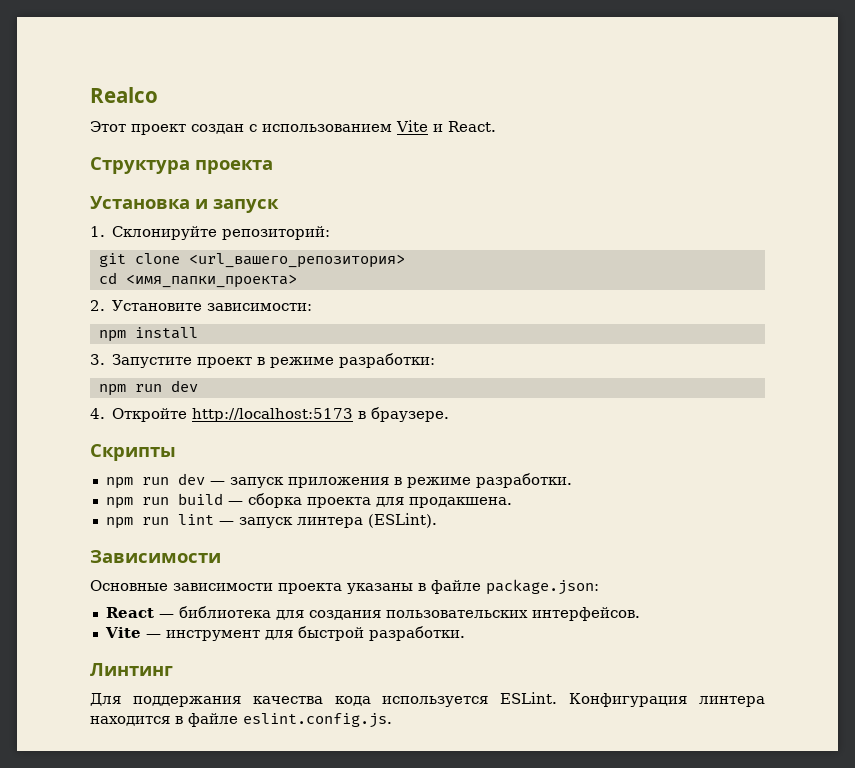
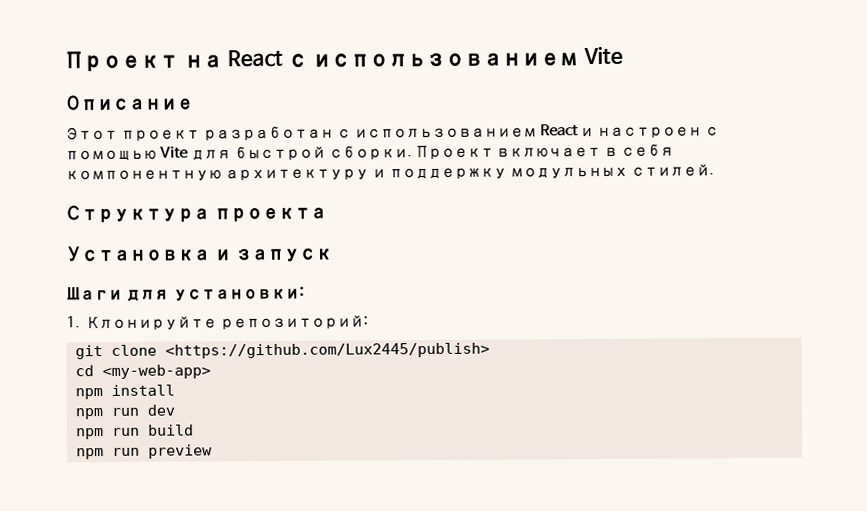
[90,87,158,103] Realco -> [64,46,623,72] [65,94,194,111] Проект на React с использованием Vite // Описание
[191,120,496,134] создан с использованием Vite и React. -> [202,124,720,141] [65,143,675,162] [65,164,714,182] разработан с использованием React и настроен с помощью Vite для быстрой сборки. Проект включает в себя компонентную архитектуру и поддержку модульных стилей.
(279, 206) none -> [66,285,305,302] // Шаги для установки:
[112,226,218,240] Склонируйте -> [86,315,218,331] Клонируйте
[188,253,405,268] <url_вашего_репозитория> -> [164,342,490,359] <https://github.com/Lux2445/publish>
[125,274,297,288] [90,300,313,311] [98,327,198,342] [90,353,436,368] [98,380,198,396] [90,407,450,422] [90,444,176,461] [105,473,572,489] [105,493,512,509] [105,513,437,529] [90,550,221,563] [90,579,599,595] [105,606,640,621] [104,626,465,641] [90,663,173,676] [90,692,765,707] [90,713,392,728] <имя_папки_проекта> // 2. Установите зависимости: // npm install // 3. Запустите проект в режиме разработки: // npm run dev // 4. Откройте http://localhost:5173 в браузере. // Скрипты // npm run dev — запуск приложения в режиме разработки. // npm run build — сборка проекта для продакшена. // npm run lint — запуск линтера (ESLint). // Зависимости // Основные зависимости проекта указаны в файле package.json: // React — библиотека для создания пользовательских интерфейсов. // Vite — инструмент для быстрой разработки. // Линтинг // Для поддержания качества кода используется ESLint. Конфигурация линтера находится в файле eslint.config.js. -> [101,364,211,380] [74,384,175,400] [74,404,175,420] [75,424,194,440] [75,444,213,460] <my-web-app> // npm install // npm run dev // npm run build // npm run preview

